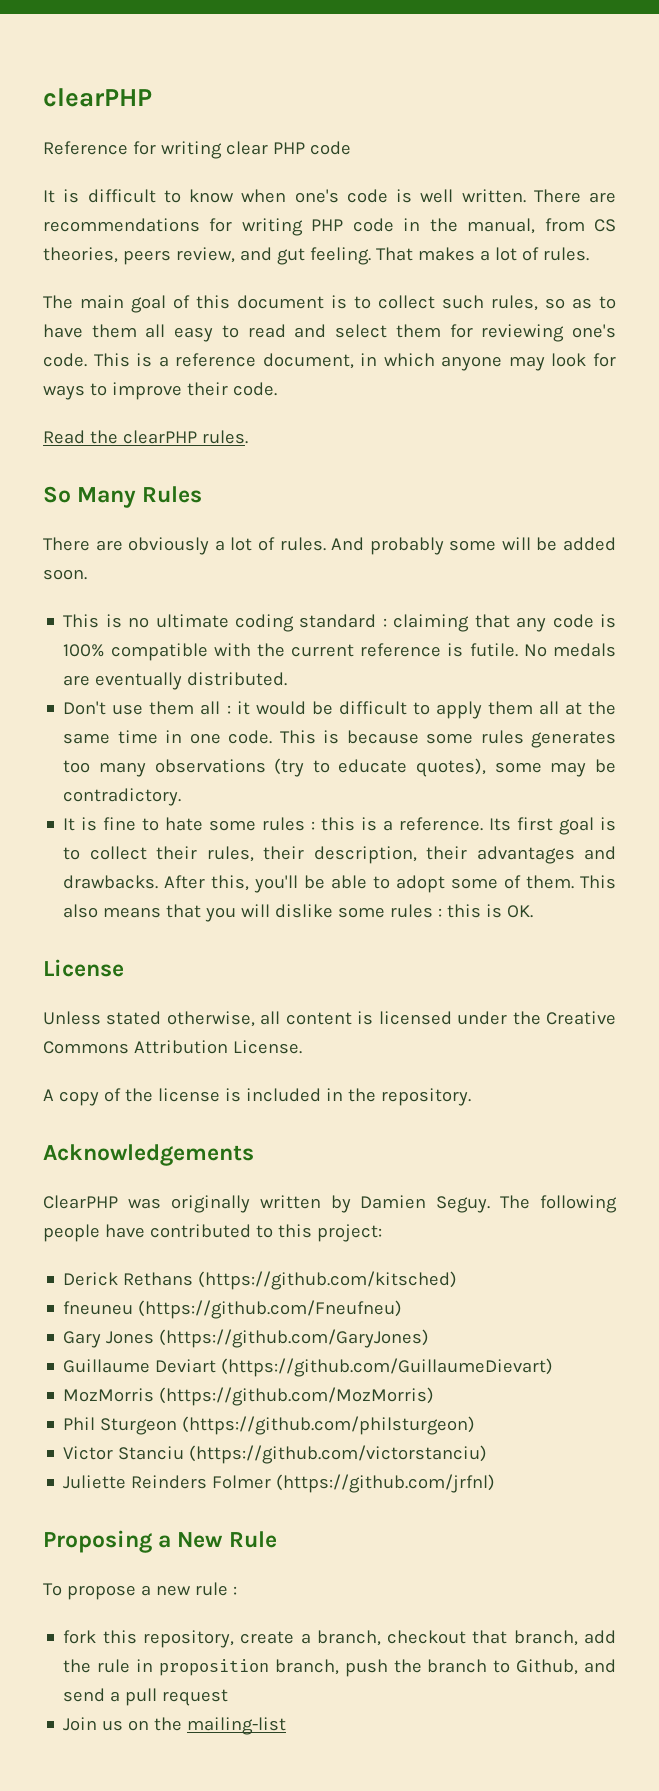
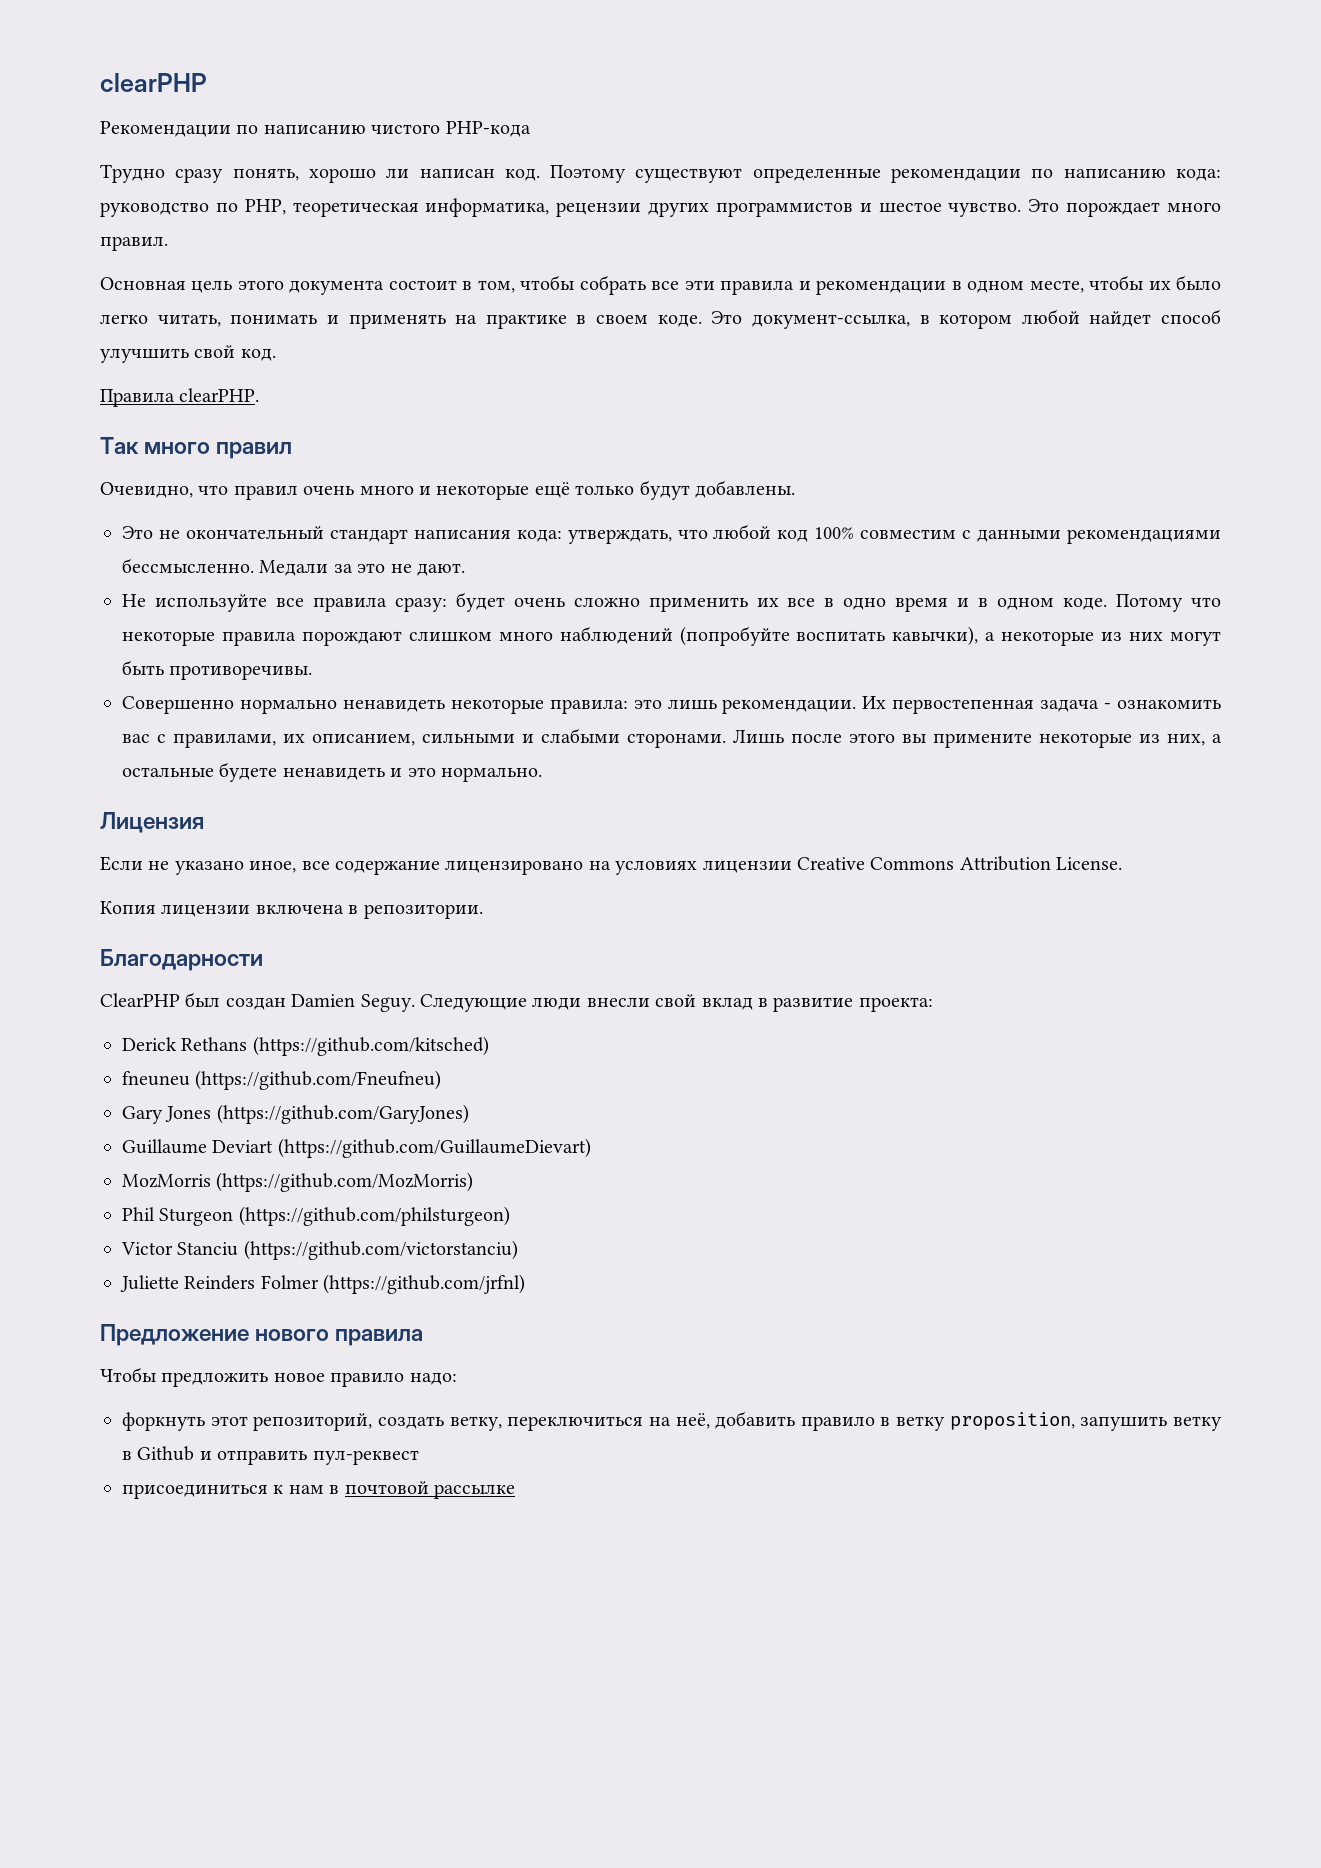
[43,141,351,159] [43,189,616,203] [43,218,617,236] [43,247,589,265] [43,295,616,313] [43,324,617,342] [43,353,616,371] [43,382,277,400] [43,430,248,444] [43,486,203,508] [43,537,616,555] [43,569,87,580] [63,614,616,632] [63,643,616,661] [63,672,288,690] [63,701,617,719] [63,730,616,748] [63,758,616,777] [63,788,182,806] [63,817,617,835] [63,846,616,864] [63,875,617,893] [63,904,534,922] [43,959,124,977] [43,1011,616,1027] [43,1040,302,1054] [43,1088,471,1106] [43,1144,254,1166] [43,1195,617,1213] [43,1224,382,1242] Reference for writing clear PHP code // It is difficult to know when one's code is well written. There are recommendations for writing PHP code in the manual, from CS theories, peers review, and gut feeling. That makes a lot of rules. // The main goal of this document is to collect such rules, so as to have them all easy to read and select them for reviewing one's code. This is a reference document, in which anyone may look for ways to improve their code. // Read the clearPHP rules. // So Many Rules // There are obviously a lot of rules. And probably some will be added soon. // This is no ultimate coding standard : claiming that any code is 100% compatible with the current reference is futile. No medals are eventually distributed. // Don't use them all : it would be difficult to apply them all at the same time in one code. This is because some rules generates too many observations (try to educate quotes), some may be contradictory. // It is fine to hate some rules : this is a reference. Its first goal is to collect their rules, their description, their advantages and drawbacks. After this, you'll be able to adopt some of them. This also means that you will dislike some rules : this is OK. // License // Unless stated otherwise, all content is licensed under the Creative Commons Attribution License. // A copy of the license is included in the repository. // Acknowledgements // ClearPHP was originally written by Damien Seguy. The following people have contributed to this project: -> [100,121,531,137] [100,164,1221,183] [100,198,1221,217] [100,236,168,251] [100,275,1221,295] [100,309,1221,329] [100,345,276,363] [100,388,260,407] [100,437,293,459] [100,480,795,500] [122,524,1221,544] [122,558,465,576] [122,592,1221,612] [122,626,1221,646] [122,660,313,680] [122,696,1221,714] [122,728,1222,748] [122,762,542,782] [100,812,204,833] [100,856,1123,875] [100,901,483,919] [100,949,263,971] [100,992,933,1012] Рекомендации по написанию чистого PHP-кода // Трудно сразу понять, хорошо ли написан код. Поэтому существуют определенные рекомендации по написанию кода: руководство по PHP, теоретическая информатика, рецензии других программистов и шестое чувство. Это порождает много правил. // Основная цель этого документа состоит в том, чтобы собрать все эти правила и рекомендации в одном месте, чтобы их было легко читать, понимать и применять на практике в своем коде. Это документ-ссылка, в котором любой найдет способ улучшить свой код. // Правила clearPHP. // Так много правил // Очевидно, что правил очень много и некоторые ещё только будут добавлены. // Это не окончательный стандарт написания кода: утверждать, что любой код 100% совместим с данными рекомендациями бессмысленно. Медали за это не дают. // Не используйте все правила сразу: будет очень сложно применить их все в одно время и в одном коде. Потому что некоторые правила порождают слишком много наблюдений (попробуйте воспитать кавычки), а некоторые из них могут быть противоречивы. // Совершенно нормально ненавидеть некоторые правила: это лишь рекомендации. Их первостепенная задача - ознакомить вас с правилами, их описанием, сильными и слабыми сторонами. Лишь после этого вы примените некоторые из них, а остальные будете ненавидеть и это нормально. // Лицензия // Если не указано иное, все содержание лицензировано на условиях лицензии Creative Commons Attribution License. // Копия лицензии включена в репозитории. // Благодарности // ClearPHP был создан Damien Seguy. Следующие люди внесли свой вклад в развитие проекта:
[43,1530,277,1553] [43,1582,237,1600] [63,1630,616,1648] [63,1659,616,1677] [63,1688,229,1706] [63,1717,287,1735] Proposing a New Rule // To propose a new rule : // fork this repository, create a branch, checkout that branch, add the rule in proposition branch, push the branch to Github, and send a pull request // Join us on the mailing-list -> [100,1324,424,1346] [100,1367,457,1387] [122,1411,1222,1431] [122,1446,419,1465] [122,1481,515,1499] Предложение нового правила // Чтобы предложить новое правило надо: // форкнуть этот репозиторий, создать ветку, переключиться на неё, добавить правило в ветку proposition, запушить ветку в Github и отправить пул-реквест // присоединиться к нам в почтовой рассылке

